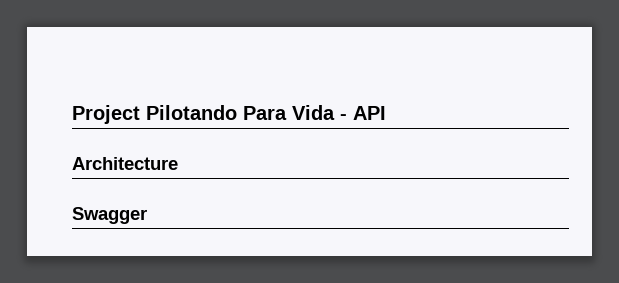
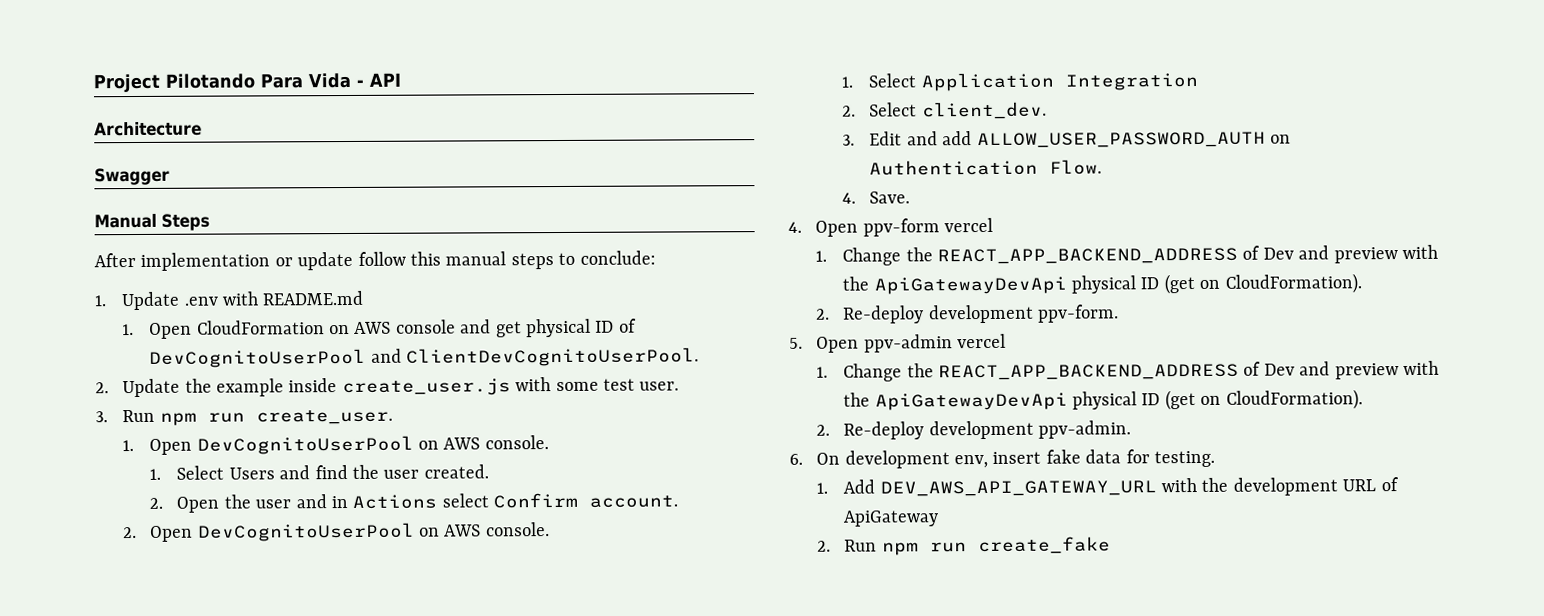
(147, 215) none -> [94,213,210,231] [94,250,656,271] [94,290,364,311] [122,318,637,339] [149,347,700,368] [95,377,680,398] [95,409,393,426] [122,435,549,455] [149,464,489,480] [149,492,679,513] [123,522,550,542] [841,72,1198,92] [842,101,1047,120] [842,131,1291,149] [869,159,1103,176] [842,191,911,204] [788,217,993,237] [815,244,1439,266] [842,273,1362,295] [816,304,1120,324] [789,333,1006,353] [816,360,1440,382] [843,389,1363,411] [816,420,1132,440] [789,449,1215,469] [816,477,1399,497] [843,510,940,527] [817,536,1111,556] // Manual Steps // After implementation or update follow this manual steps to conclude: // 1. Update .env with README.md // 1. Open CloudFormation on AWS console and get physical ID of DevCognitoUserPool and ClientDevCognitoUserPool. // 2. Update the example inside create_user.js with some test user. // 3. Run npm run create_user. // 1. Open DevCognitoUserPool on AWS console. // 1. Select Users and find the user created. // 2. Open the user and in Actions select Confirm account. // 2. Open DevCognitoUserPool on AWS console. // 1. Select Application Integration // 2. Select client_dev. // 3. Edit and add ALLOW_USER_PASSWORD_AUTH on Authentication Flow. // 4. Save. // 4. Open ppv-form vercel // 1. Change the REACT_APP_BACKEND_ADDRESS of Dev and preview with the ApiGatewayDevApi physical ID (get on CloudFormation). // 2. Re-deploy development ppv-form. // 5. Open ppv-admin vercel // 1. Change the REACT_APP_BACKEND_ADDRESS of Dev and preview with the ApiGatewayDevApi physical ID (get on CloudFormation). // 2. Re-deploy development ppv-admin. // 6. On development env, insert fake data for testing. // 1. Add DEV_AWS_API_GATEWAY_URL with the development URL of ApiGateway // 2. Run npm run create_fake

